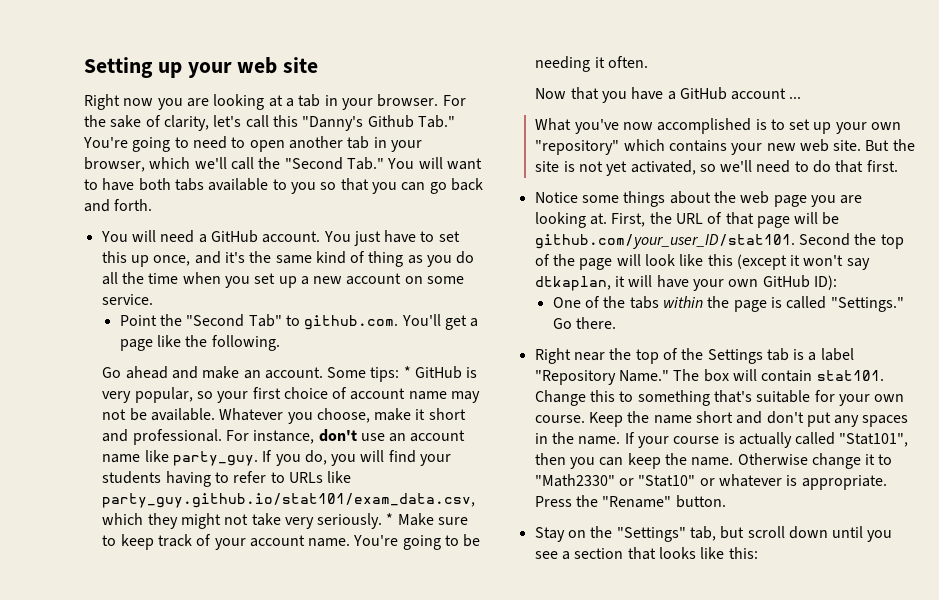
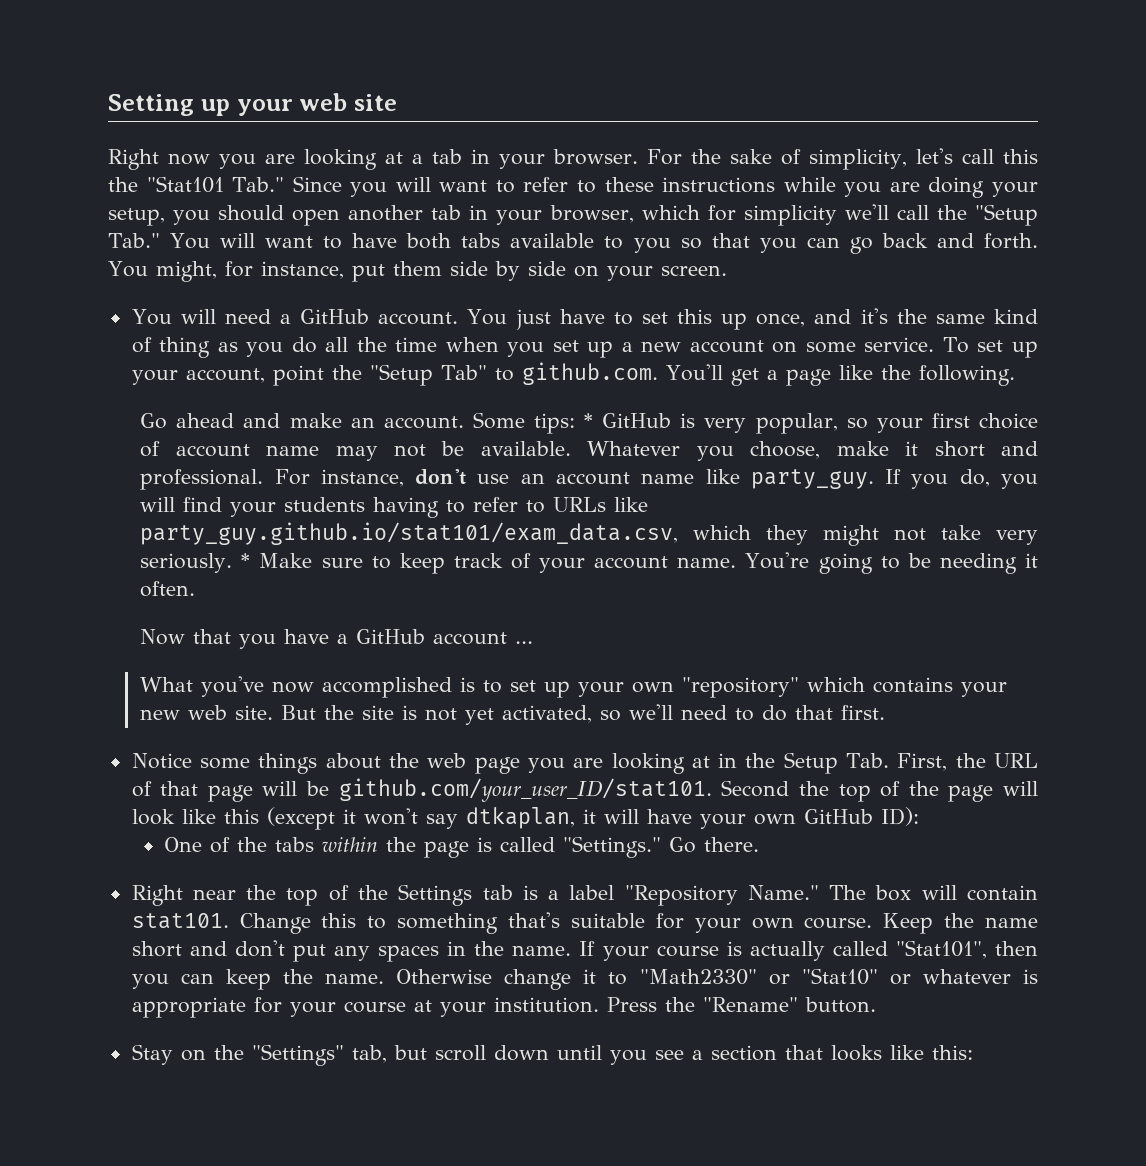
[163,115,209,131] clarity, -> [809,149,908,170] simplicity,
[302,115,455,131] [83,136,246,152] "Danny's Github Tab." You're going to need to -> [108,176,1038,198] [108,205,285,226] the "Stat101 Tab." Since you will want to refer to these instructions while you are doing your setup, you should
(191, 163) none -> [707,205,837,226] for simplicity
[284,157,343,170] "Second -> [975,204,1039,226] "Setup
(153, 205) none -> [108,261,727,282] You might, for instance, put them side by side on your screen.
[119,314,245,327] // Point the "Second -> [942,337,1038,358] [131,364,433,386] To set up your account, point the "Setup
[589,213,607,225] at. -> [691,752,890,774] at in the Setup Tab.
[801,475,887,490] appropriate. -> [131,997,599,1018] appropriate for your course at your institution.

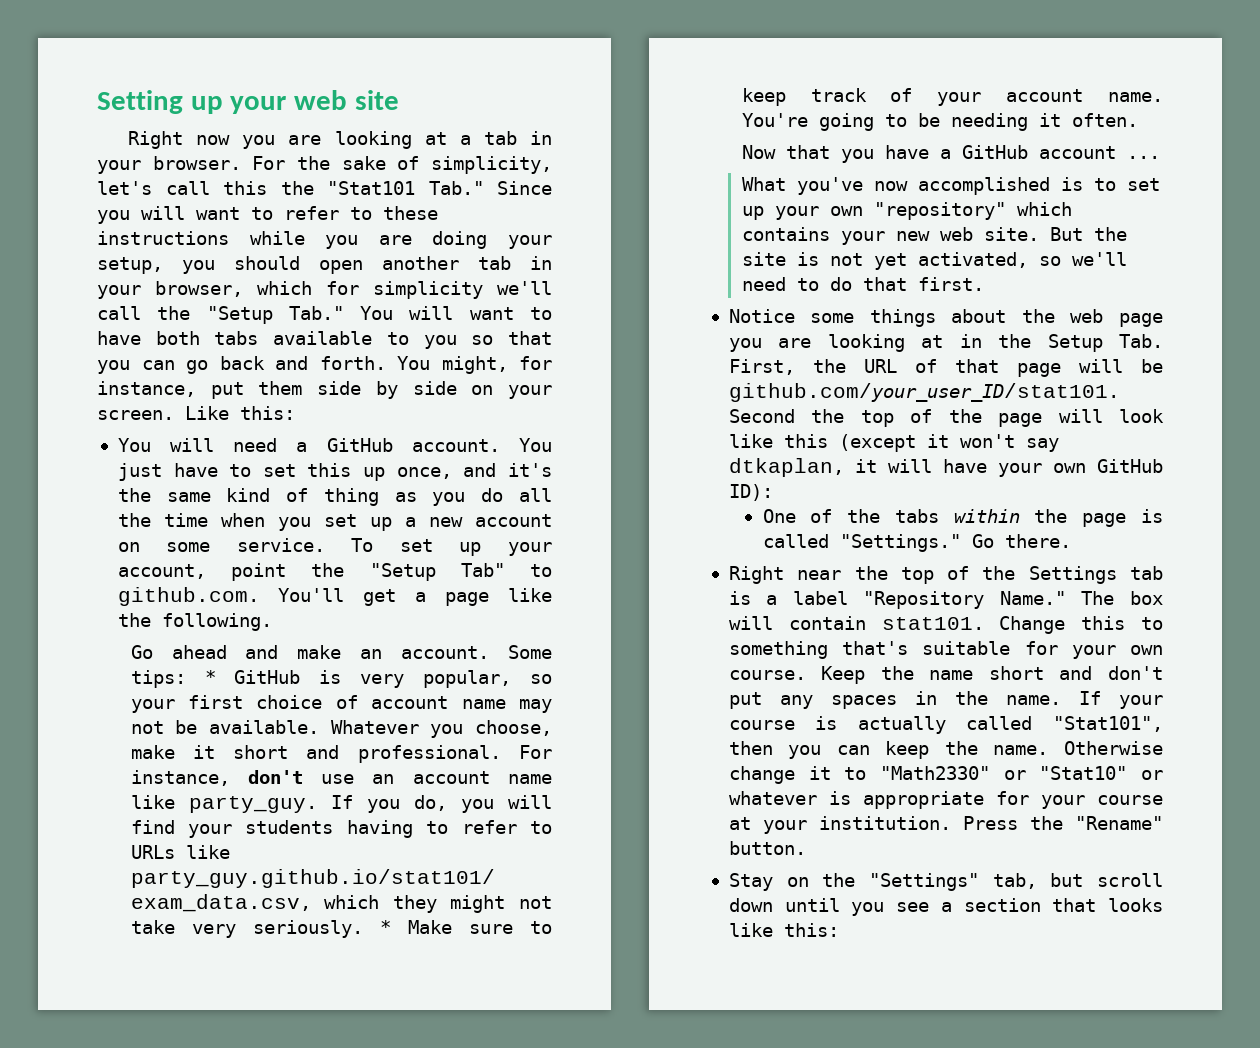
(727, 270) none -> [185,406,295,420] Like this:

